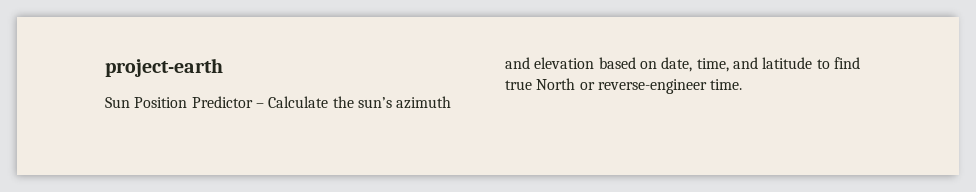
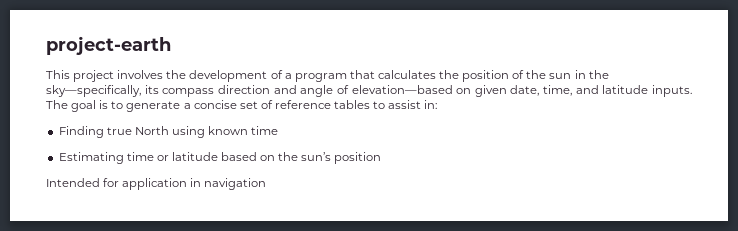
[105,96,452,109] [505,57,860,72] [505,78,743,94] Sun Position Predictor – Calculate the sun’s azimuth and elevation based on date, time, and latitude to find true North or reverse-engineer time. -> [46,70,609,82] [46,85,692,97] [46,100,438,112] [58,126,279,138] [58,152,382,164] [46,178,267,190] This project involves the development of a program that calculates the position of the sun in the sky—specifically, its compass direction and angle of elevation—based on given date, time, and latitude inputs. The goal is to generate a concise set of reference tables to assist in: // Finding true North using known time // Estimating time or latitude based on the sun’s position // Intended for application in navigation

